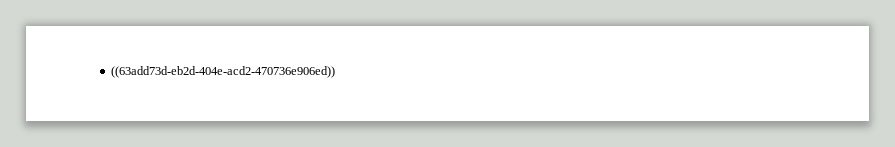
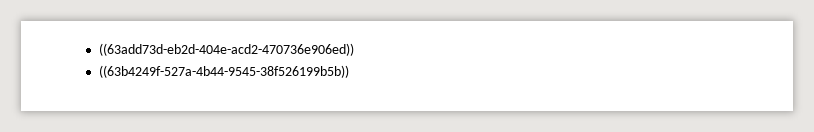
(336, 72) none -> [98,65,349,78] // ((63b4249f-527a-4b44-9545-38f526199b5b))

